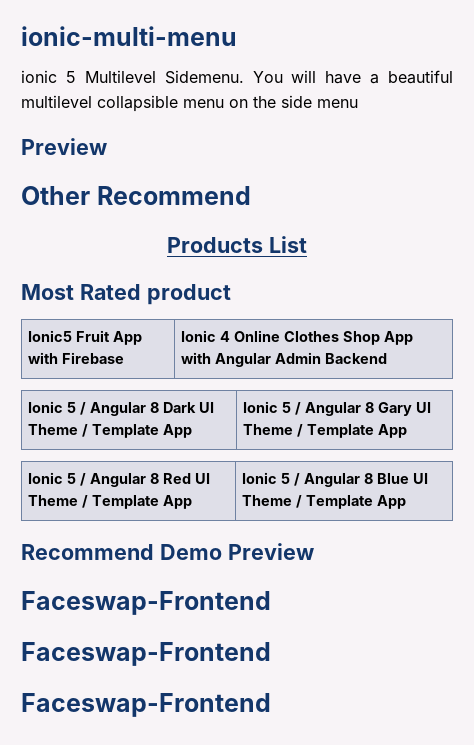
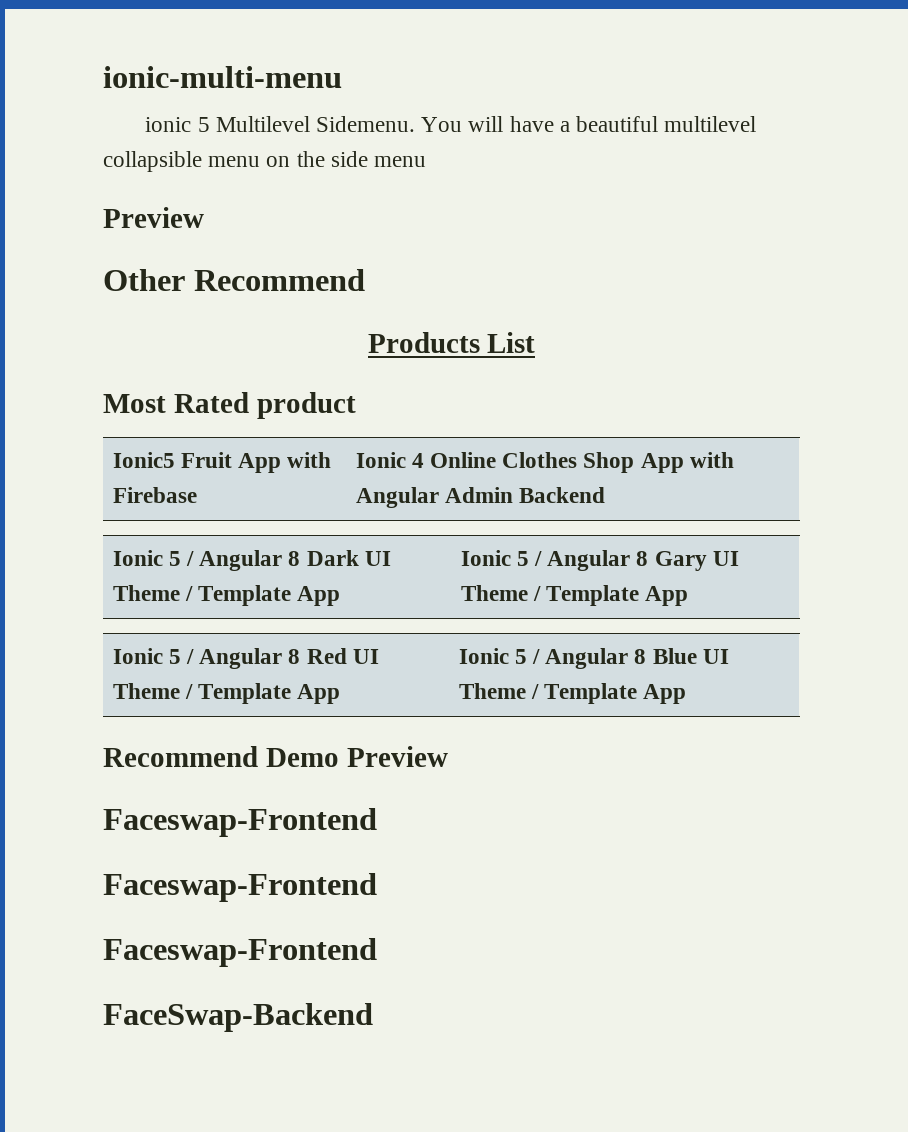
(271, 705) none -> [103,1003,373,1032] // FaceSwap-Backend

